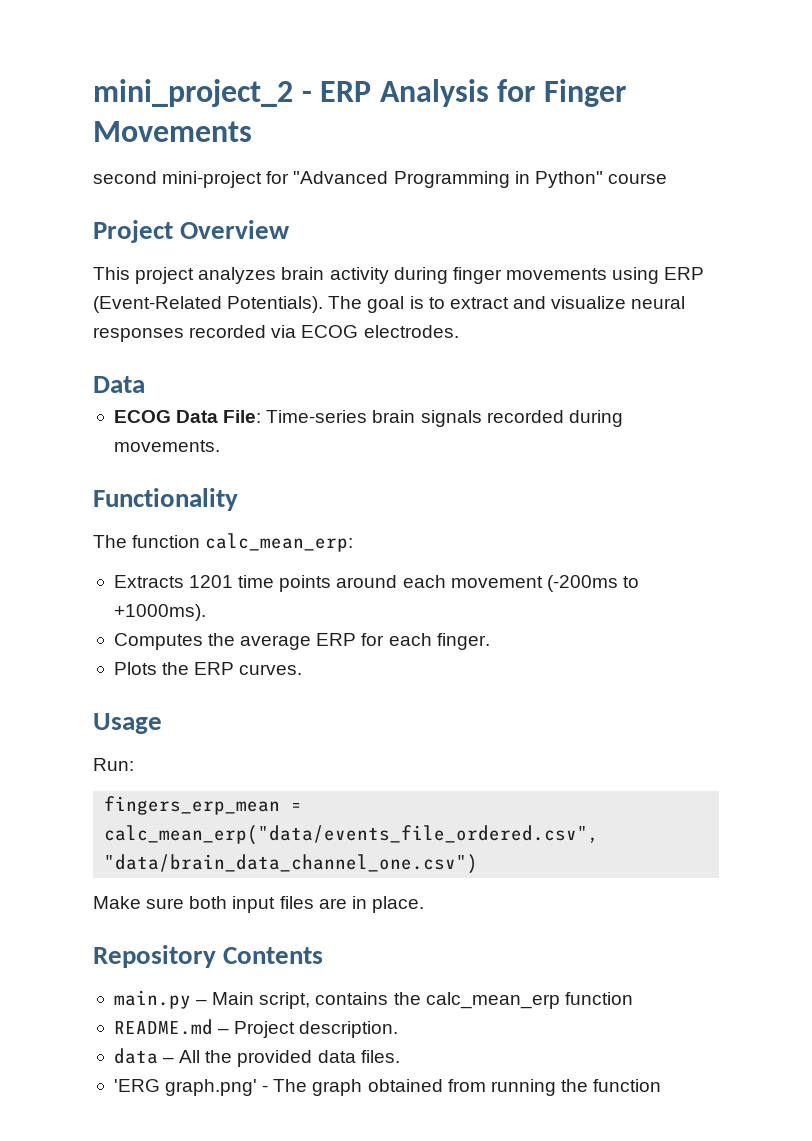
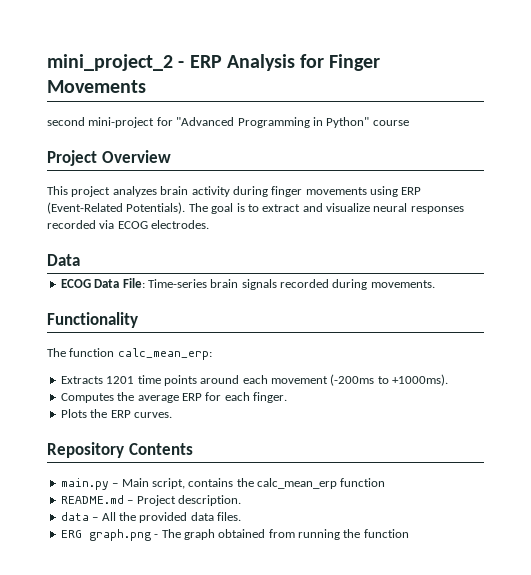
[93,713,162,734] [93,758,134,771] [104,796,303,815] [104,825,600,845] [104,854,479,874] [93,896,424,913] // Usage // Run: // fingers_erp_mean = calc_mean_erp("data/events_file_ordered.csv", "data/brain_data_channel_one.csv") // Make sure both input files are in place. -> (172, 415) none
[113,1079,258,1096] 'ERG graph.png' -> [60,529,151,541] ERG graph.png

